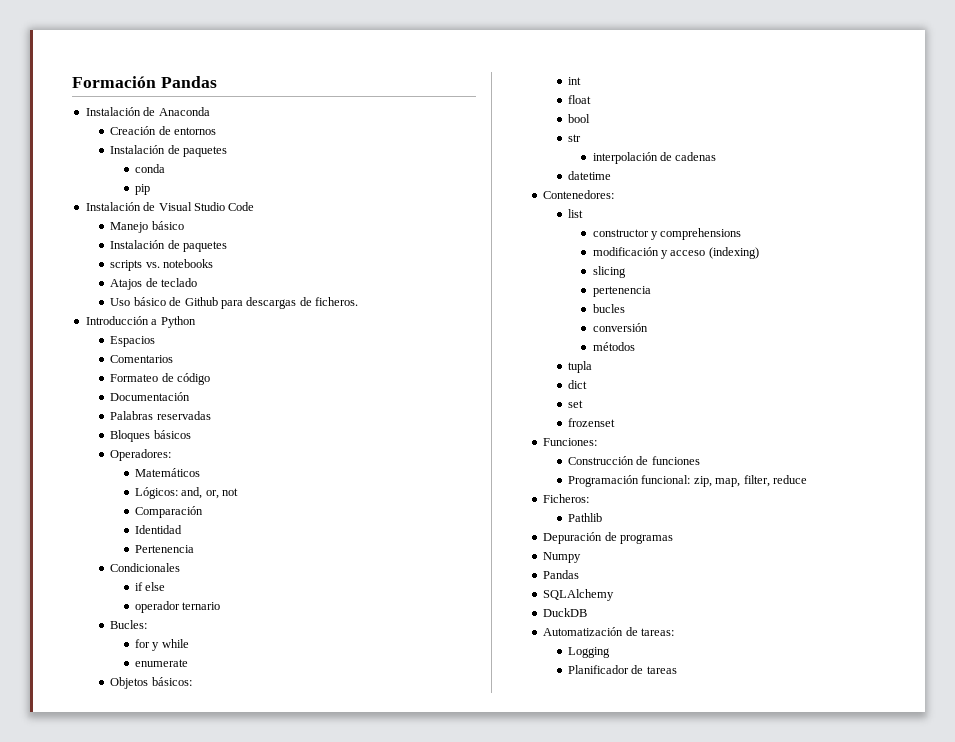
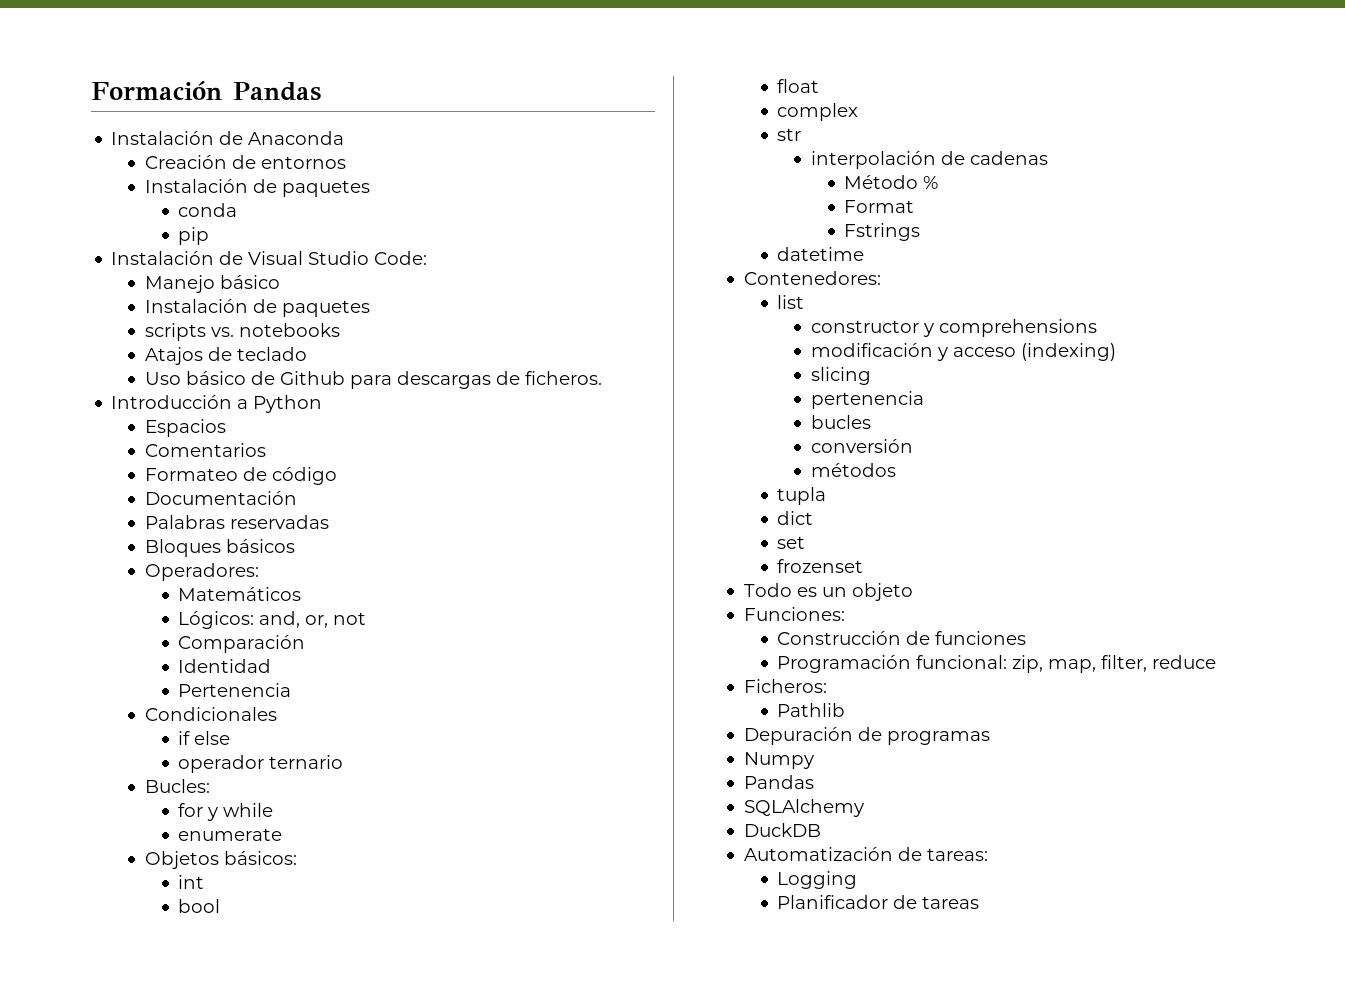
[228,202,255,211] Code -> [374,251,428,265] Code:
(582, 81) none -> [178,899,221,913] // bool
[568,114,591,123] bool -> [777,103,859,121] complex
(717, 156) none -> [844,175,939,189] [844,200,915,213] [844,223,921,241] // Método % // Format // Fstrings
(616, 422) none -> [743,583,913,601] // Todo es un objeto

